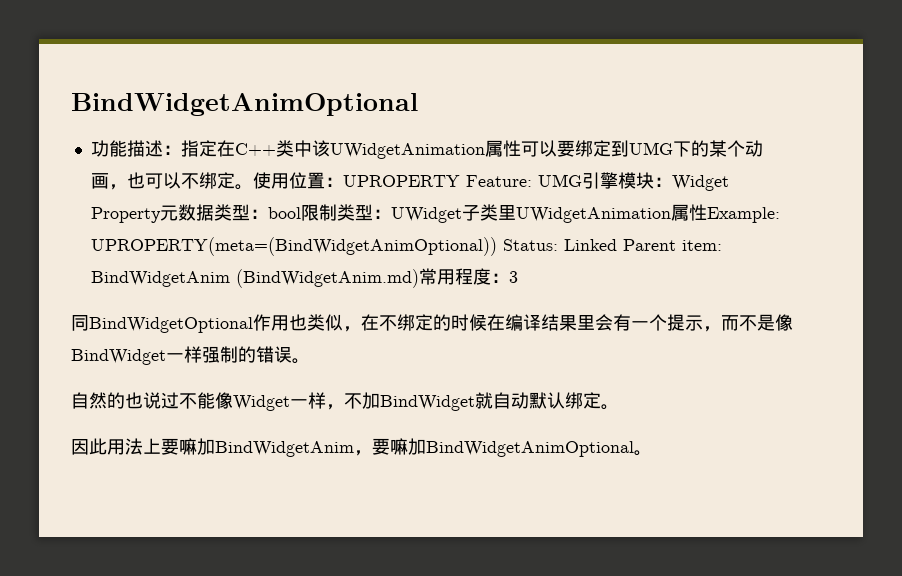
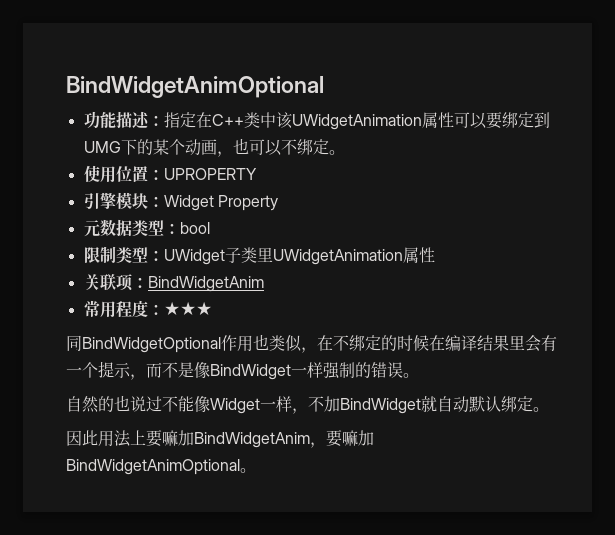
(253, 187) none -> (345, 152) //
[465,174,582,187] Feature: UMG -> (257, 174) //
(161, 215) none -> (278, 203) //
(301, 213) none -> (210, 228) //
[706,207,780,223] [90,237,722,256] [90,269,419,288] Example: UPROPERTY(meta=(BindWidgetAnimOptional)) Status: Linked Parent item: BindWidgetAnim (BindWidgetAnim.md) -> [83,274,264,292] // 关联项：BindWidgetAnim //
[508,271,518,283] 3 -> [163,301,212,315] ★★★

